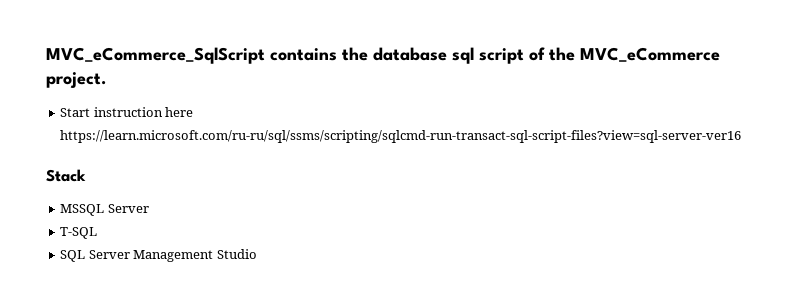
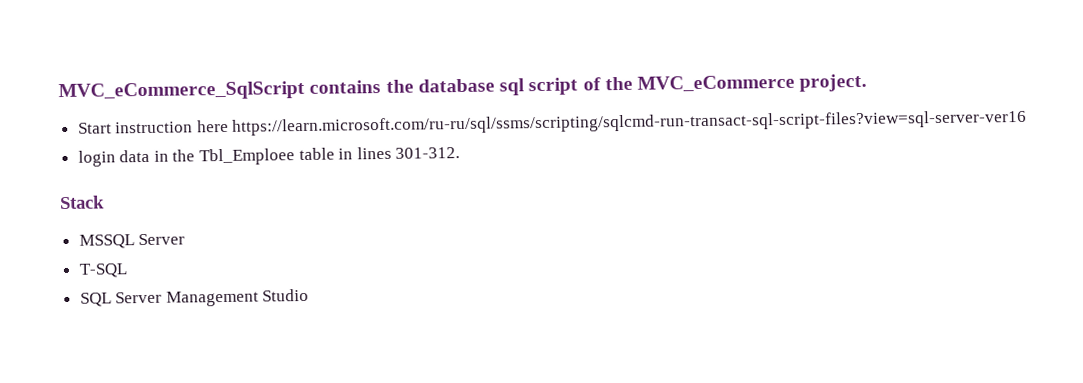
(742, 136) none -> [77,146,461,167] // login data in the Tbl_Emploee table in lines 301-312.

